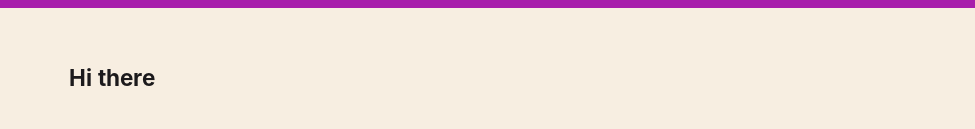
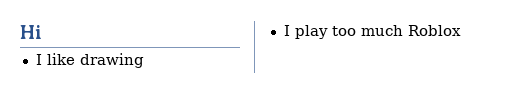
[98,69,156,86] there -> [35,53,144,68] [283,25,461,39] // I like drawing // I play too much Roblox

